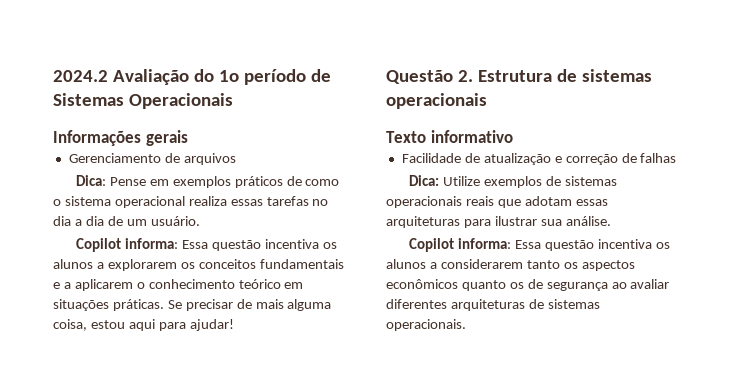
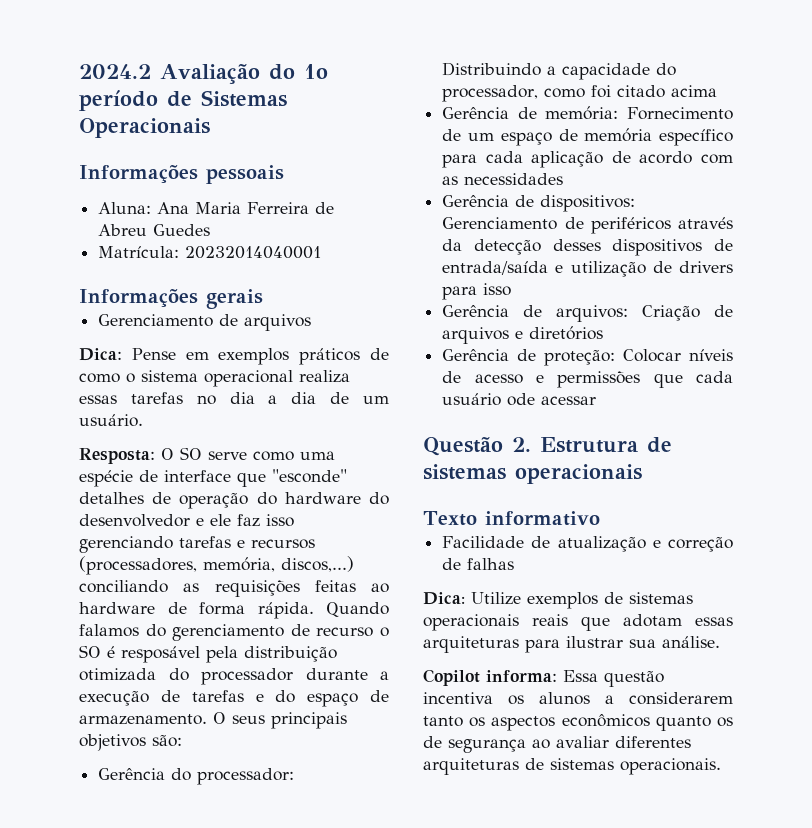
(233, 101) none -> [79,165,284,184] [98,202,335,214] [98,224,211,236] [98,246,322,259] // Informações pessoais // Aluna: Ana Maria Ferreira de Abreu Guedes // Matrícula: 20232014040001
[75,238,337,252] [53,259,344,271] [53,279,304,291] [53,299,332,311] [53,319,234,331] Copilot informa: Essa questão incentiva os alunos a explorarem os conceitos fundamentais e a aplicarem o conhecimento teórico em situações práticas. Se precisar de mais alguma coisa, estou aqui para ajudar! -> [79,447,335,464] [79,469,347,487] [79,492,389,509] [79,514,294,527] [79,536,315,553] [79,556,354,575] [79,580,389,597] [79,602,389,619] [79,624,389,641] [79,645,337,663] [79,668,389,685] [79,690,389,707] [79,712,347,729] [79,734,182,751] [98,768,295,785] [442,62,677,80] [442,85,718,102] [442,106,733,120] [442,128,733,146] [442,151,733,168] [442,173,564,185] [442,195,636,212] [442,217,733,234] [442,239,733,256] [442,261,733,277] [442,283,512,300] [442,305,733,322] [442,326,604,344] [442,349,733,366] [442,371,733,388] [442,393,597,406] Resposta: O SO serve como uma espécie de interface que "esconde" detalhes de operação do hardware do desenvolvedor e ele faz isso gerenciando tarefas e recursos (processadores, memória, discos,...) conciliando as requisições feitas ao hardware de forma rápida. Quando falamos do gerenciamento de recurso o SO é resposável pela distribuição otimizada do processador durante a execução de tarefas e do espaço de armazenamento. O seus principais objetivos são: // Gerência do processador: Distribuindo a capacidade do processador, como foi citado acima // Gerência de memória: Fornecimento de um espaço de memória específico para cada aplicação de acordo com as necessidades // Gerência de dispositivos: Gerenciamento de periféricos através da detecção desses dispositivos de entrada/saída e utilização de drivers para isso // Gerência de arquivos: Criação de arquivos e diretórios // Gerência de proteção: Colocar níveis de acesso e permissões que cada usuário ode acessar

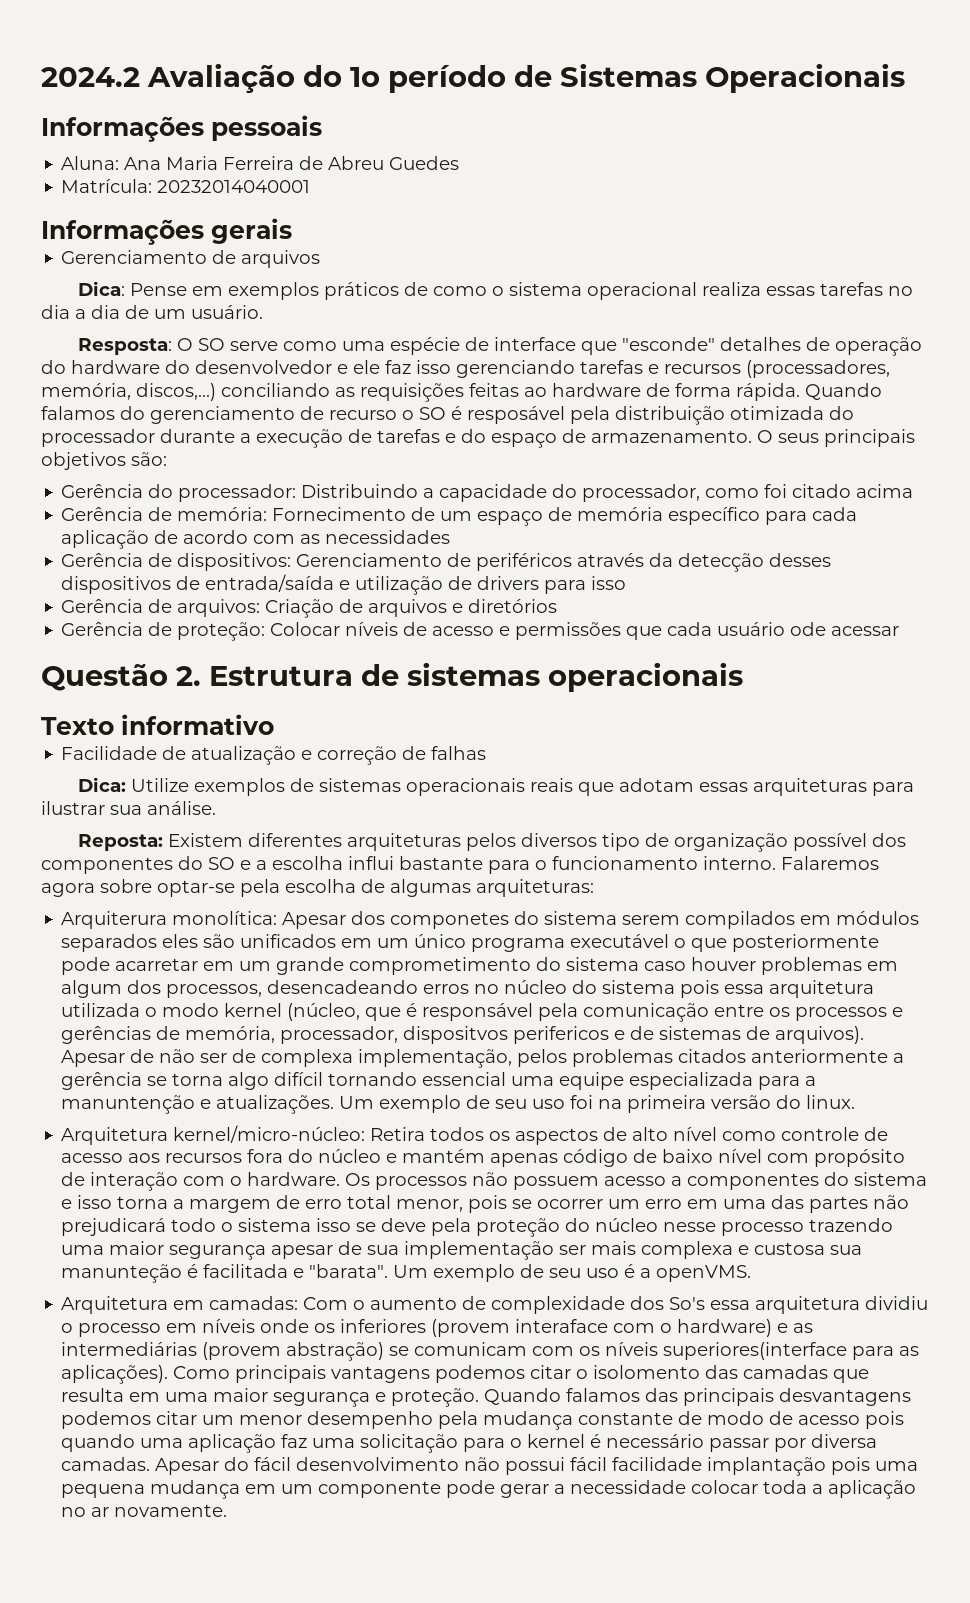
[423,669,664,687] [423,692,733,705] [423,714,733,731] [423,736,691,753] [423,758,721,775] Copilot informa: Essa questão incentiva os alunos a considerarem tanto os aspectos econômicos quanto os de segurança ao avaliar diferentes arquiteturas de sistemas operacionais. -> [78,833,907,852] [41,856,879,874] [41,879,594,897] [61,911,920,929] [61,934,880,952] [61,957,899,975] [61,980,875,998] [61,1003,904,1022] [61,1026,865,1044] [61,1049,905,1068] [61,1072,817,1090] [61,1095,856,1114] [61,1125,889,1145] [61,1149,906,1167] [61,1172,928,1191] [61,1195,910,1213] [61,1218,894,1237] [61,1241,863,1260] [61,1264,752,1283] [61,1296,929,1314] [61,1319,814,1337] [61,1342,920,1361] [61,1365,870,1384] [61,1388,912,1407] [61,1411,905,1430] [61,1434,878,1453] [61,1457,919,1476] [61,1480,917,1499] [61,1504,228,1517] Reposta: Existem diferentes arquiteturas pelos diversos tipo de organização possível dos componentes do SO e a escolha influi bastante para o funcionamento interno. Falaremos agora sobre optar-se pela escolha de algumas arquiteturas: // Arquiterura monolítica: Apesar dos componetes do sistema serem compilados em módulos separados eles são unificados em um único programa executável o que posteriormente pode acarretar em um grande comprometimento do sistema caso houver problemas em algum dos processos, desencadeando erros no núcleo do sistema pois essa arquitetura utilizada o modo kernel (núcleo, que é responsável pela comunicação entre os processos e gerências de memória, processador, dispositvos perifericos e de sistemas de arquivos). Apesar de não ser de complexa implementação, pelos problemas citados anteriormente a gerência se torna algo difícil tornando essencial uma equipe especializada para a manuntenção e atualizações. Um exemplo de seu uso foi na primeira versão do linux. // Arquitetura kernel/micro-núcleo: Retira todos os aspectos de alto nível como controle de acesso aos recursos fora do núcleo e mantém apenas código de baixo nível com propósito de interação com o hardware. Os processos não possuem acesso a componentes do sistema e isso torna a margem de erro total menor, pois se ocorrer um erro em uma das partes não prejudicará todo o sistema isso se deve pela proteção do núcleo nesse processo trazendo uma maior segurança apesar de sua implementação ser mais complexa e custosa sua manunteção é facilitada e "barata". Um exemplo de seu uso é a openVMS. // Arquitetura em camadas: Com o aumento de complexidade dos So's essa arquitetura dividiu o processo em níveis onde os inferiores (provem interaface com o hardware) e as intermediárias (provem abstração) se comunicam com os níveis superiores(interface para as aplicações). Como principais vantagens podemos citar o isolomento das camadas que resulta em uma maior segurança e proteção. Quando falamos das principais desvantagens podemos citar um menor desempenho pela mudança constante de modo de acesso pois quando uma aplicação faz uma solicitação para o kernel é necessário passar por diversa camadas. Apesar do fácil desenvolvimento não possui fácil facilidade implantação pois uma pequena mudança em um componente pode gerar a necessidade colocar toda a aplicação no ar novamente.

